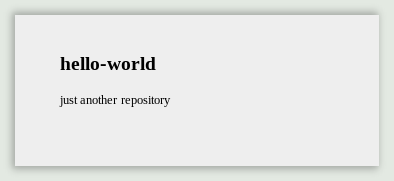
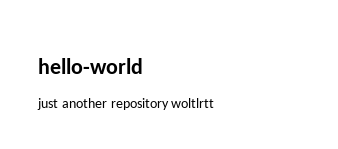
(171, 101) none -> [171,98,215,108] woltlrtt

